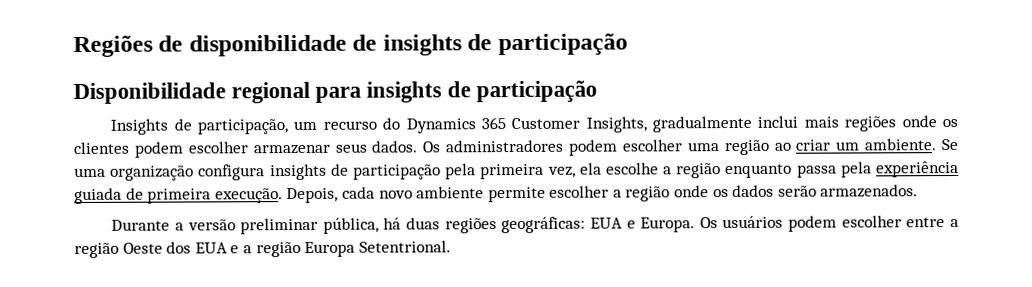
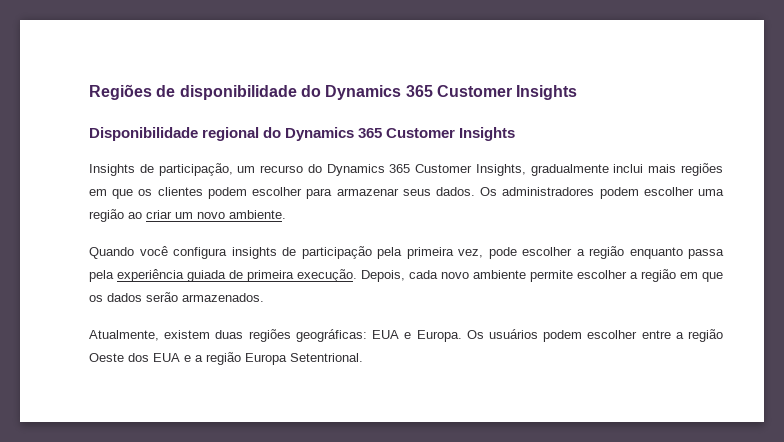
[352,33,628,57] [73,80,598,105] de insights de participação // Disponibilidade regional para insights de participação -> [300,85,578,100] [89,127,516,141] do Dynamics 365 Customer Insights // Disponibilidade regional do Dynamics 365 Customer Insights
[901,115,937,128] onde -> [89,189,134,199] em que
(249, 147) none -> [306,188,333,199] para
(861, 146) none -> [197,212,225,219] novo
[941,138,959,151] [74,165,195,181] Se uma organização -> [89,246,168,259] // Quando você
[579,162,659,175] ela escolhe -> [488,247,572,259] pode escolher
[674,185,710,198] onde -> [680,272,723,282] em que
[111,217,402,235] Durante a versão preliminar pública, há -> [89,330,211,341] Atualmente, existem

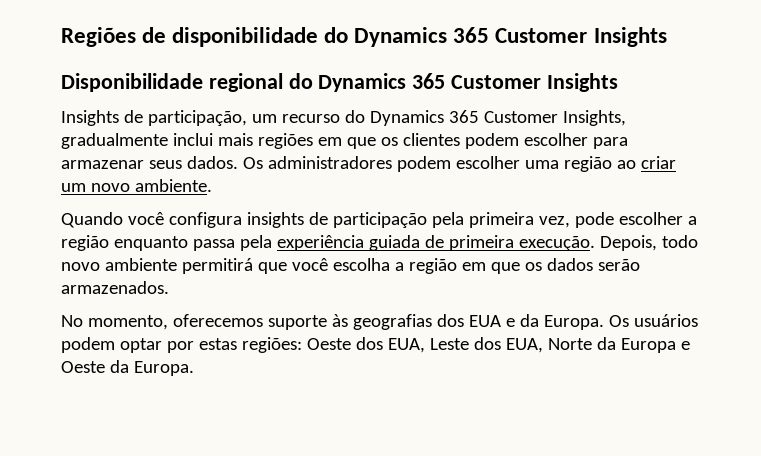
[409,270,438,279] cada -> [661,235,698,248] todo
[530,270,627,282] permite escolher -> [181,258,390,274] permitirá que você escolha
[89,329,412,342] Atualmente, existem duas regiões geográficas: EUA e -> [61,314,539,330] No momento, oferecemos suporte às geografias dos EUA e da
[587,329,723,342] [89,352,363,365] escolher entre a região Oeste dos EUA e a região Europa Setentrional. -> [119,337,690,353] [61,360,194,376] optar por estas regiões: Oeste dos EUA, Leste dos EUA, Norte da Europa e Oeste da Europa.

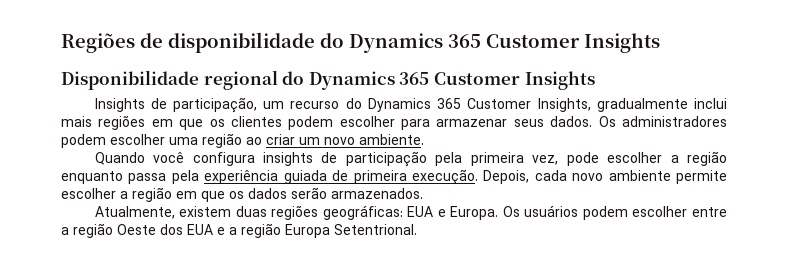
[661,235,698,248] todo -> [534,170,567,181] cada
[181,258,390,274] permitirá que você escolha -> [676,170,727,184] [61,188,116,199] permite escolher
[61,314,539,330] No momento, oferecemos suporte às geografias dos EUA e da -> [94,205,446,220] Atualmente, existem duas regiões geográficas: EUA e
[119,337,690,353] [61,360,194,376] optar por estas regiões: Oeste dos EUA, Leste dos EUA, Norte da Europa e Oeste da Europa. -> [632,206,727,217] [61,223,417,238] escolher entre a região Oeste dos EUA e a região Europa Setentrional.

